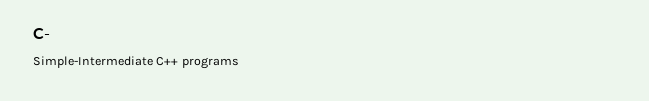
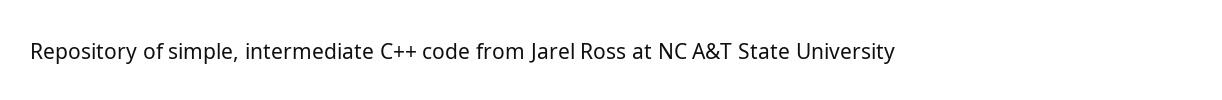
[33,28,50,39] [33,56,239,69] C- // Simple-Intermediate C++ programs -> [30,43,895,64] Repository of simple, intermediate C++ code from Jarel Ross at NC A&T State University

